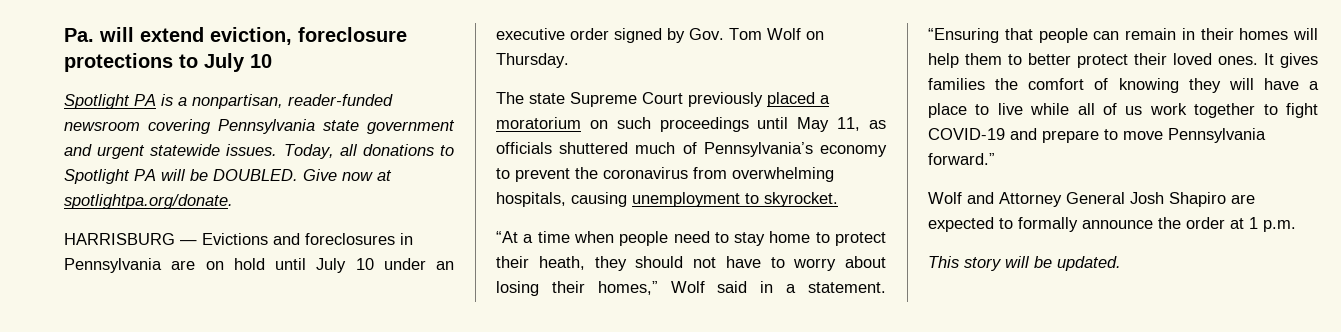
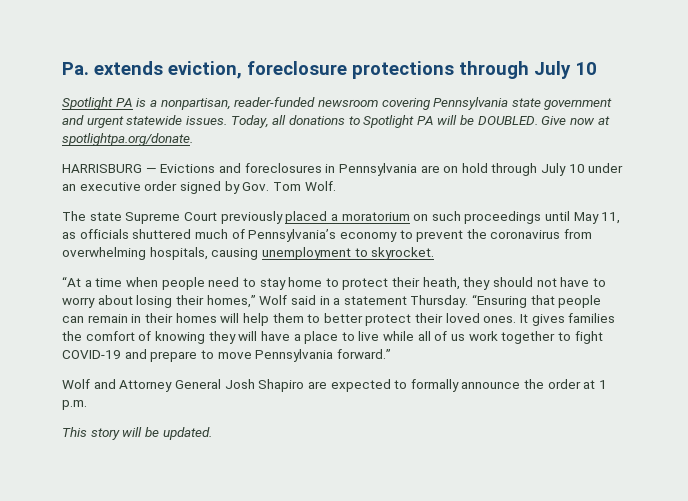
[99,27,204,42] will extend -> [94,61,163,75] extends
[179,54,198,68] to -> [459,61,529,79] through
[275,258,306,270] until -> [491,163,538,176] through
[767,28,824,40] [496,53,569,68] Wolf on Thursday. -> [304,181,336,191] Wolf.
[808,282,886,293] statement. -> [343,295,469,308] statement Thursday.

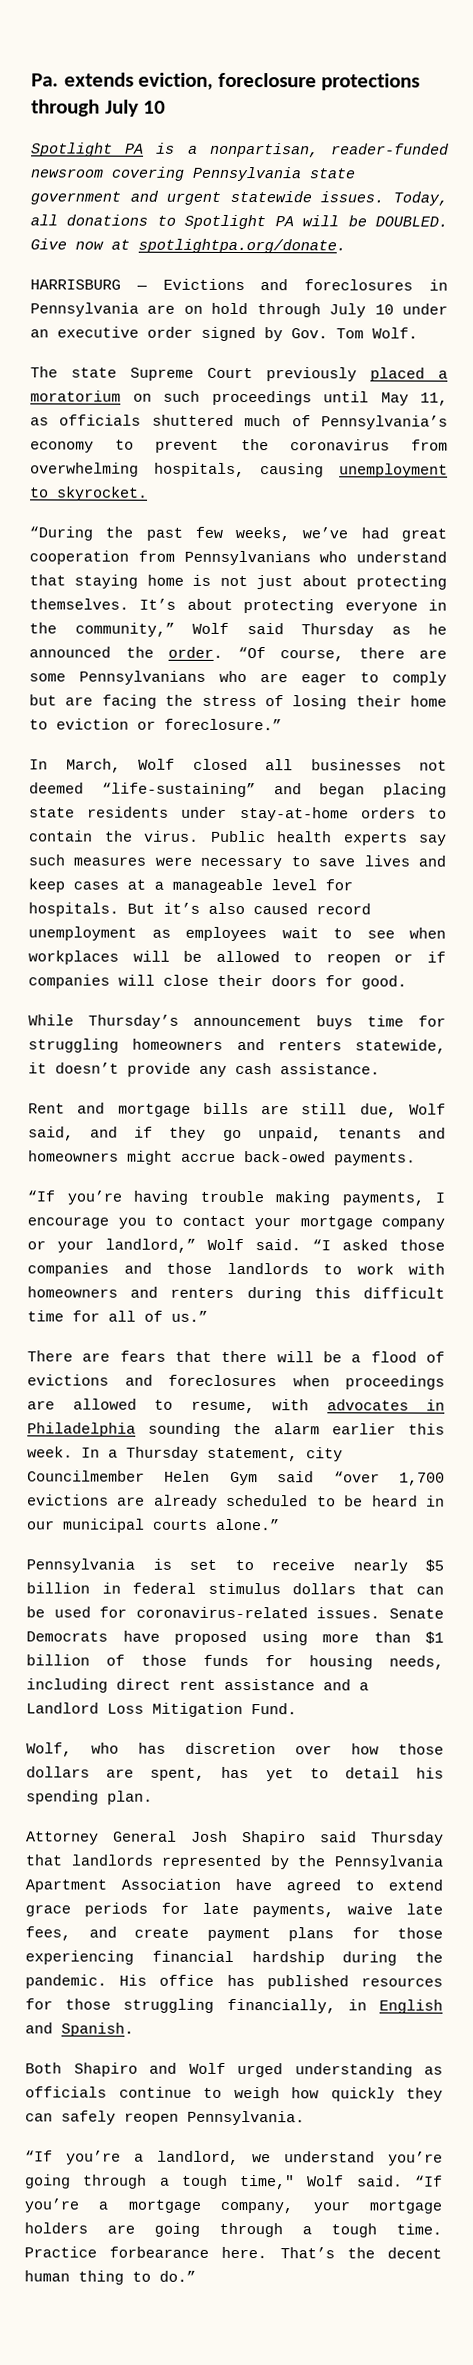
[62,276,606,290] [62,294,602,308] [62,313,616,326] [62,331,603,344] [62,349,391,362] [62,379,608,392] [62,400,87,410] [62,427,212,440] “At a time when people need to stay home to protect their heath, they should not have to worry about losing their homes,” Wolf said in a statement Thursday. “Ensuring that people can remain in their homes will help them to better protect their loved ones. It gives families the comfort of knowing they will have a place to live while all of us work together to fight COVID-19 and prepare to move Pennsylvania forward.” // Wolf and Attorney General Josh Shapiro are expected to formally announce the order at 1 p.m. // This story will be updated. -> [29,526,447,542] [29,550,447,566] [29,574,447,590] [29,598,447,614] [29,622,447,638] [29,646,447,662] [29,670,447,686] [29,694,447,710] [29,718,282,731] [29,758,447,773] [29,782,447,798] [29,806,447,822] [29,830,447,846] [28,854,447,870] [28,878,353,894] [28,902,371,917] [28,926,446,942] [28,950,446,966] [28,974,407,990] [28,1014,446,1030] [28,1038,446,1054] [28,1062,380,1077] [28,1102,446,1118] [28,1126,446,1142] [28,1150,416,1166] [27,1190,445,1206] [27,1215,445,1230] [27,1238,445,1253] [27,1262,445,1277] [27,1286,445,1302] [27,1310,208,1322] [27,1350,445,1363] [27,1374,445,1390] [27,1398,445,1414] [27,1422,445,1437] [27,1446,343,1462] [27,1470,445,1486] [27,1494,446,1509] [26,1518,280,1533] [26,1558,444,1574] [26,1582,444,1595] [26,1606,445,1619] [26,1630,444,1646] [26,1654,444,1670] [26,1678,369,1693] [26,1702,297,1718] [26,1742,444,1757] [26,1766,445,1782] [26,1790,153,1805] [26,1830,444,1846] [25,1854,444,1870] [25,1878,443,1894] [25,1902,443,1918] [25,1926,443,1942] [25,1950,443,1966] [25,1974,443,1990] [25,1998,443,2014] [25,2022,134,2037] [25,2062,443,2078] [25,2086,443,2102] [25,2110,305,2126] [25,2150,443,2166] [25,2174,443,2190] [24,2198,442,2214] [24,2222,442,2238] [24,2246,442,2259] [24,2270,196,2285] “During the past few weeks, we’ve had great cooperation from Pennsylvanians who understand that staying home is not just about protecting themselves. It’s about protecting everyone in the community,” Wolf said Thursday as he announced the order. “Of course, there are some Pennsylvanians who are eager to comply but are facing the stress of losing their home to eviction or foreclosure.” // In March, Wolf closed all businesses not deemed “life-sustaining” and began placing state residents under stay-at-home orders to contain the virus. Public health experts say such measures were necessary to save lives and keep cases at a manageable level for hospitals. But it’s also caused record unemployment as employees wait to see when workplaces will be allowed to reopen or if companies will close their doors for good. // While Thursday’s announcement buys time for struggling homeowners and renters statewide, it doesn’t provide any cash assistance. // Rent and mortgage bills are still due, Wolf said, and if they go unpaid, tenants and homeowners might accrue back-owed payments. // “If you’re having trouble making payments, I encourage you to contact your mortgage company or your landlord,” Wolf said. “I asked those companies and those landlords to work with homeowners and renters during this difficult time for all of us.” // There are fears that there will be a flood of evictions and foreclosures when proceedings are allowed to resume, with advocates in Philadelphia sounding the alarm earlier this week. In a Thursday statement, city Councilmember Helen Gym said “over 1,700 evictions are already scheduled to be heard in our municipal courts alone.” // Pennsylvania is set to receive nearly $5 billion in federal stimulus dollars that can be used for coronavirus-related issues. Senate Democrats have proposed using more than $1 billion of those funds for housing needs, including direct rent assistance and a Landlord Loss Mitigation Fund. // Wolf, who has discretion over how those dollars are spent, has yet to detail his spending plan. // Attorney General Josh Shapiro said Thursday that landlords represented by the Pennsylvania Apartment Association have agreed to extend grace periods for late payments, waive late fees, and create payment plans for those experiencing financial hardship during the pandemic. His office has published resources for those struggling financially, in English and Spanish. // Both Shapiro and Wolf urged understanding as officials continue to weigh how quickly they can safely reopen Pennsylvania. // “If you’re a landlord, we understand you’re going through a tough time," Wolf said. “If you’re a mortgage company, your mortgage holders are going through a tough time. Practice forbearance here. That’s the decent human thing to do.”

